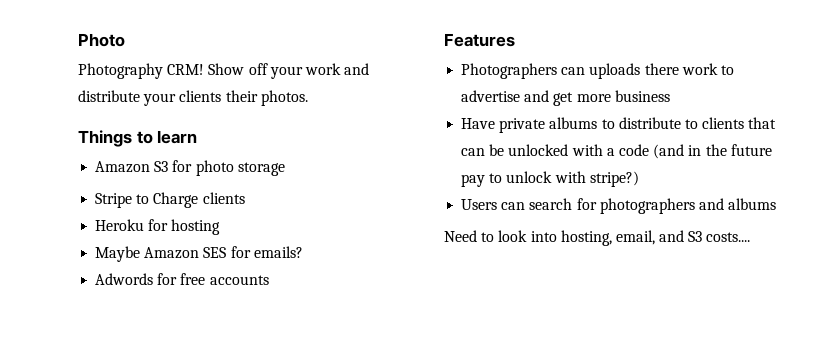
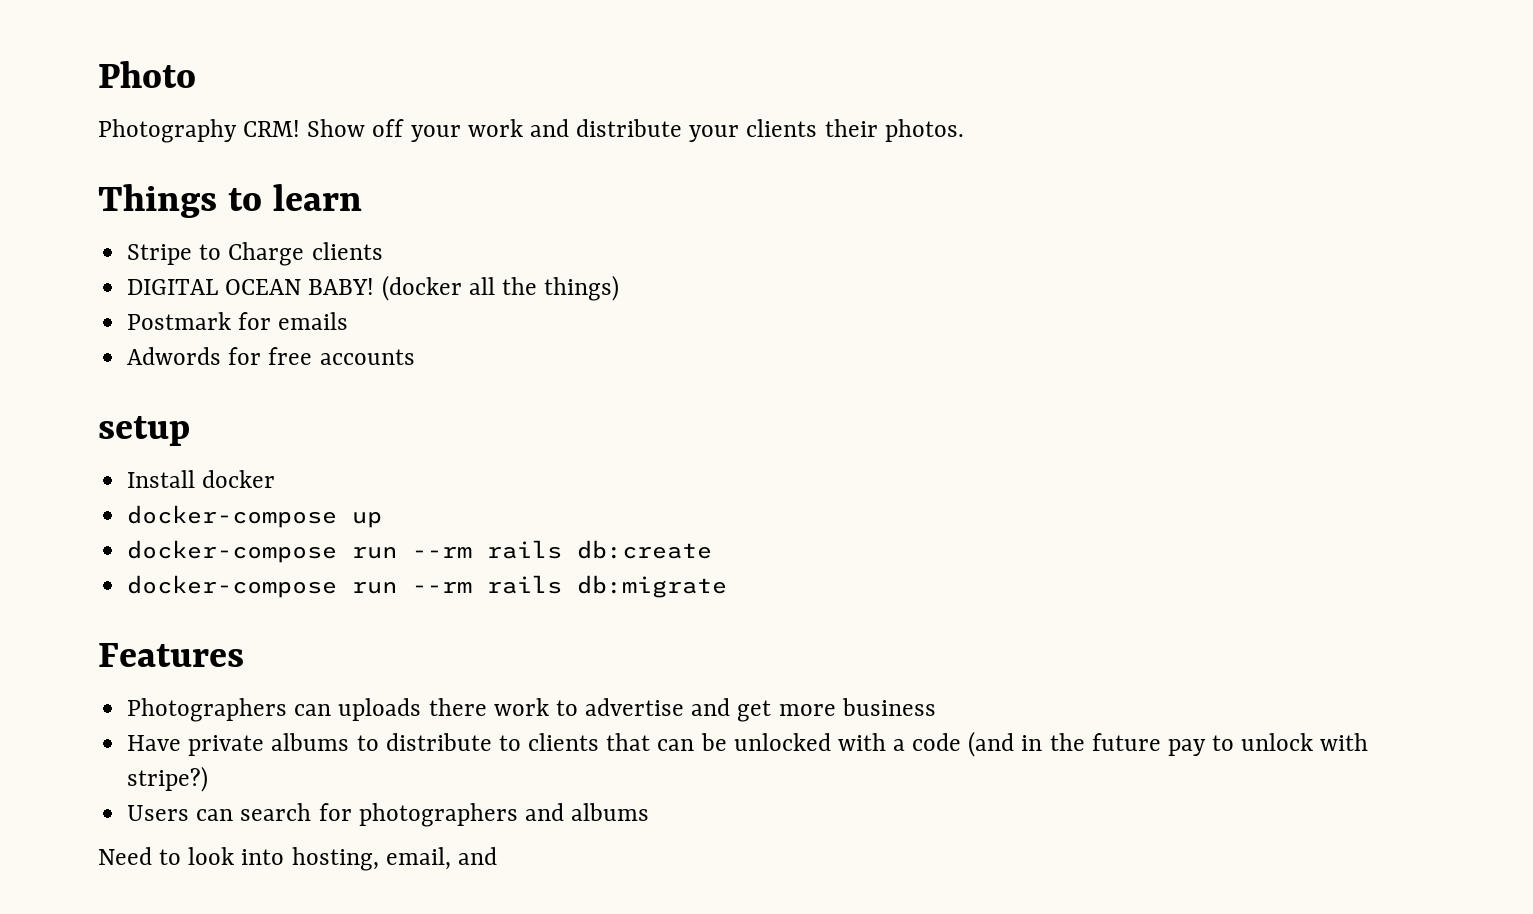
[95,160,285,176] // Amazon S3 for photo storage -> (363, 197) none
[95,219,221,235] [95,246,303,262] [95,273,269,285] Heroku for hosting // Maybe Amazon SES for emails? // Adwords for free accounts -> [127,275,620,301] [127,312,349,330] [127,347,415,365] [98,416,190,446] [127,470,276,488] [127,505,383,528] [127,540,713,563] [127,575,728,598] DIGITAL OCEAN BABY! (docker all the things) // Postmark for emails // Adwords for free accounts // setup // Install docker // docker-compose up // docker-compose run --rm rails db:create // docker-compose run --rm rails db:migrate
[688,231,751,242] S3 costs.... -> (497, 856) none

